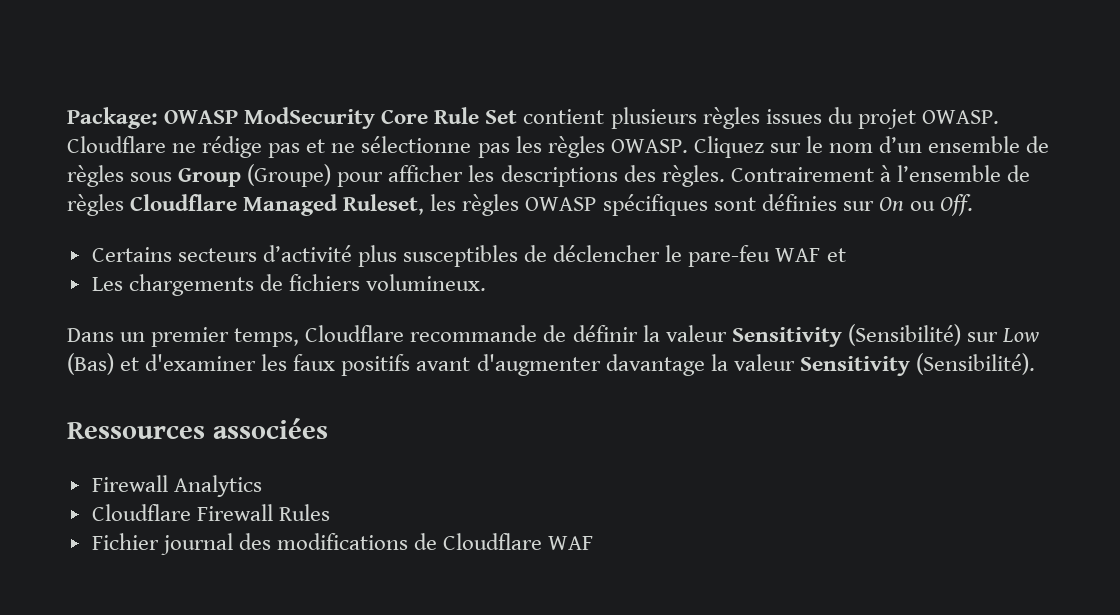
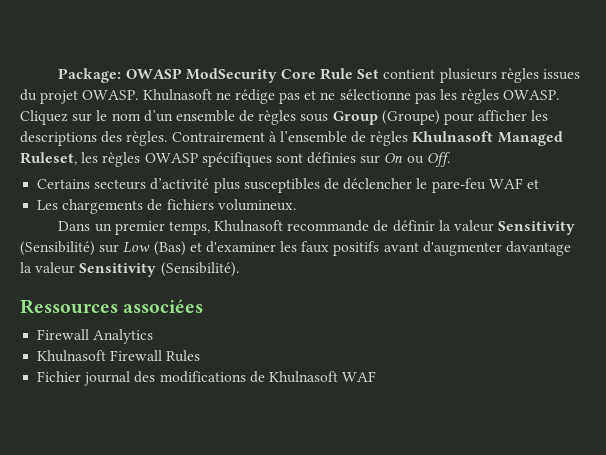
[67,136,166,153] Cloudflare -> [142,89,212,101] Khulnasoft
[130,194,238,211] Cloudflare -> [412,131,494,142] Khulnasoft
[305,325,405,342] Cloudflare -> [214,220,284,232] Khulnasoft
[91,504,191,521] Cloudflare -> [37,350,107,362] Khulnasoft
[443,533,543,550] Cloudflare -> [268,371,338,383] Khulnasoft

